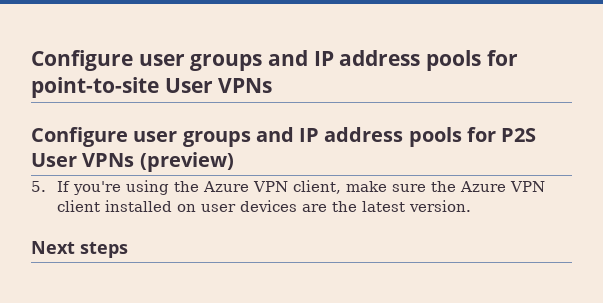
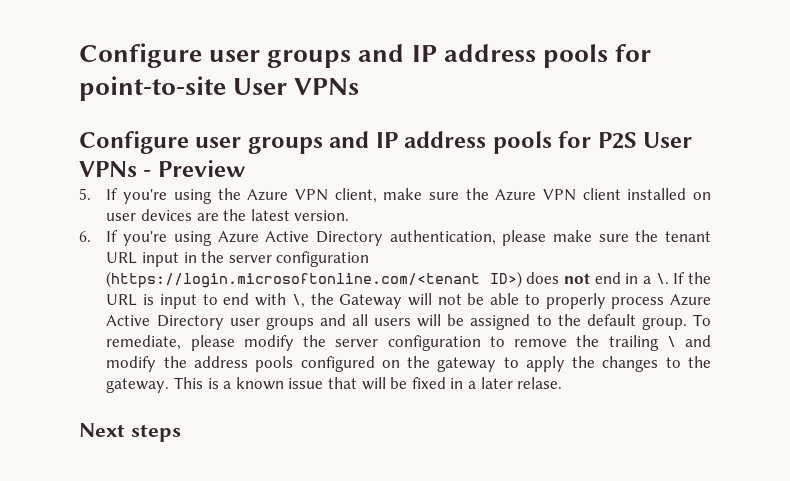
[139,152,234,172] (preview) -> [143,160,246,177] - Preview
(472, 206) none -> [79,230,711,246] [106,251,370,267] [106,271,712,288] [106,293,711,309] [106,314,711,330] [106,335,711,351] [106,356,711,372] [106,377,563,393] // 6. If you're using Azure Active Directory authentication, please make sure the tenant URL input in the server configuration (https://login.microsoftonline.com/<tenant ID>) does not end in a \. If the URL is input to end with \, the Gateway will not be able to properly process Azure Active Directory user groups and all users will be assigned to the default group. To remediate, please modify the server configuration to remove the trailing \ and modify the address pools configured on the gateway to apply the changes to the gateway. This is a known issue that will be fixed in a later relase.

